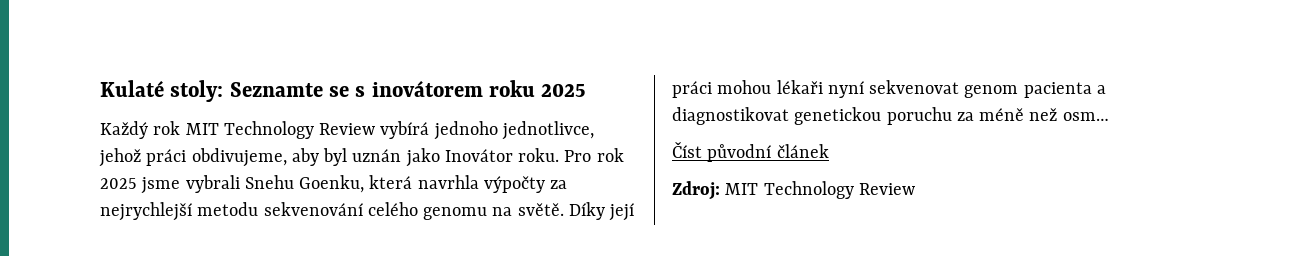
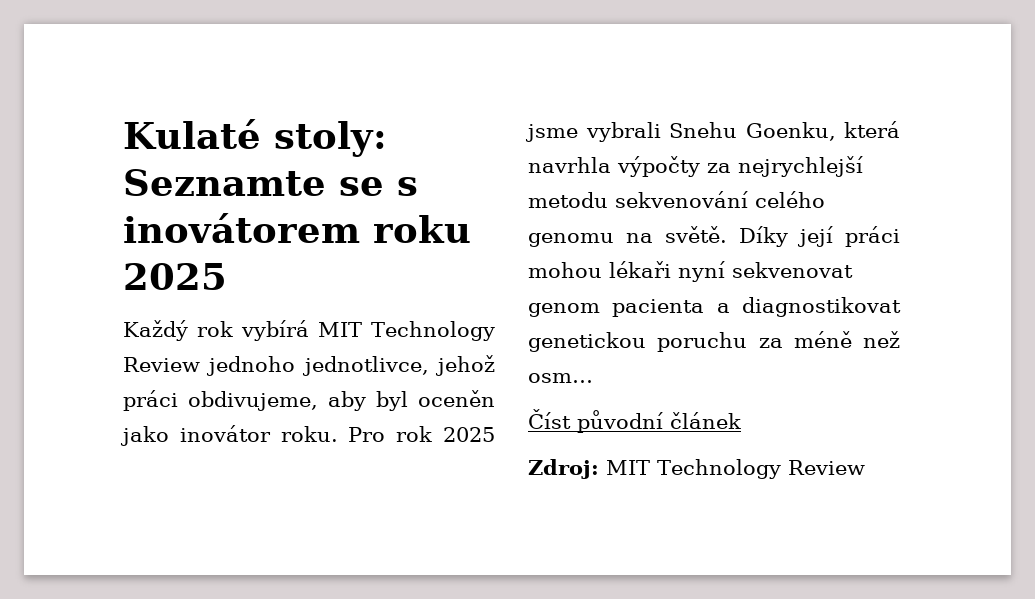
[185,121,430,139] MIT Technology Review vybírá -> [241,320,496,341] [123,357,200,372] vybírá MIT Technology Review
[352,148,513,167] uznán jako Inovátor -> [418,390,495,407] [120,425,271,446] oceněn jako inovátor

